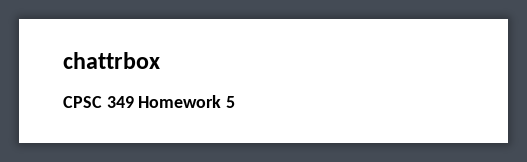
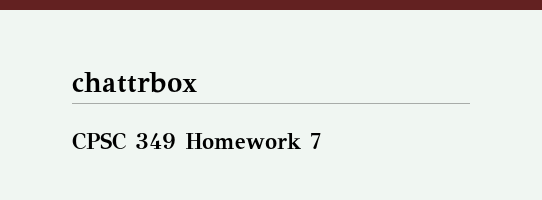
[226,96,236,108] 5 -> [310,133,321,149] 7

